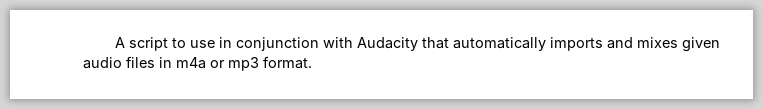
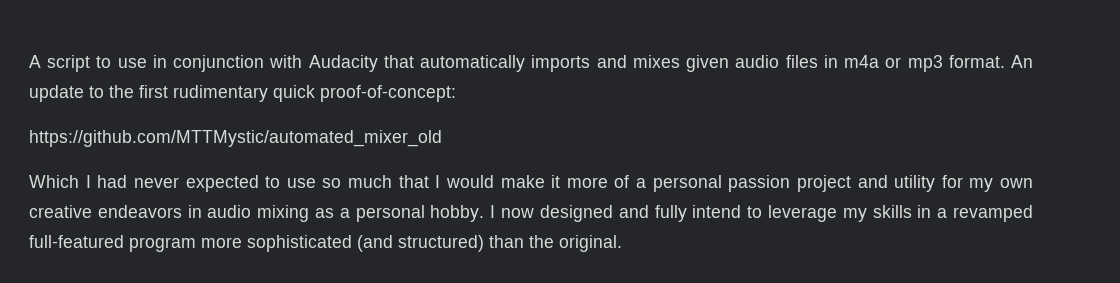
(312, 62) none -> [1010,55,1033,68] [29,85,456,102] [29,130,442,147] [29,175,1033,192] [29,205,1034,222] [29,235,622,252] An update to the first rudimentary quick proof-of-concept: // https://github.com/MTTMystic/automated_mixer_old // Which I had never expected to use so much that I would make it more of a personal passion project and utility for my own creative endeavors in audio mixing as a personal hobby. I now designed and fully intend to leverage my skills in a revamped full-featured program more sophisticated (and structured) than the original.

